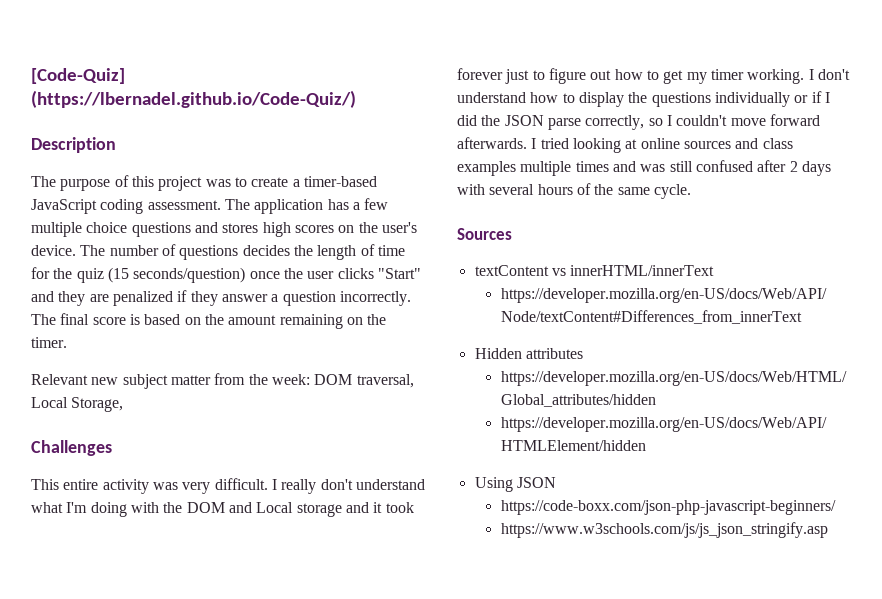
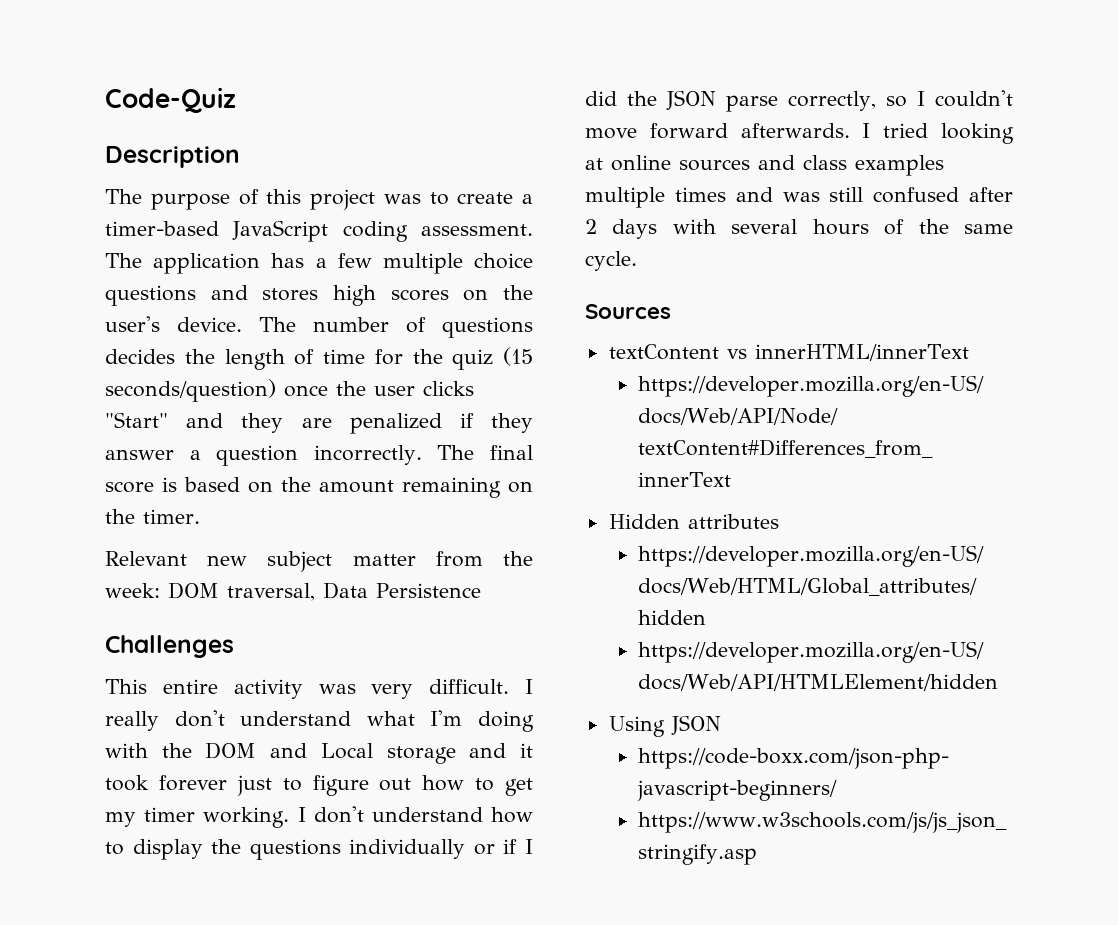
[31,68,125,84] [31,90,356,108] [Code-Quiz] (https://lbernadel.github.io/Code-Quiz/) -> [105,87,236,113] Code-Quiz
[31,397,124,412] Local Storage, -> [323,582,481,599] Data Persistence

